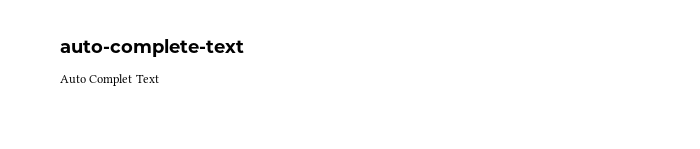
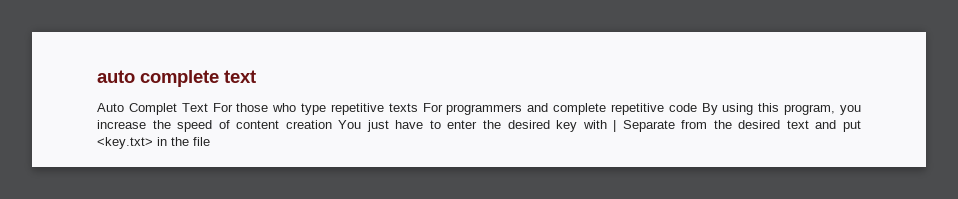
[60,39,244,57] auto-complete-text -> [97,70,256,87] auto complete text
(159, 78) none -> [212,103,862,115] [97,120,861,132] [97,137,210,149] For those who type repetitive texts For programmers and complete repetitive code By using this program, you increase the speed of content creation You just have to enter the desired key with | Separate from the desired text and put <key.txt> in the file

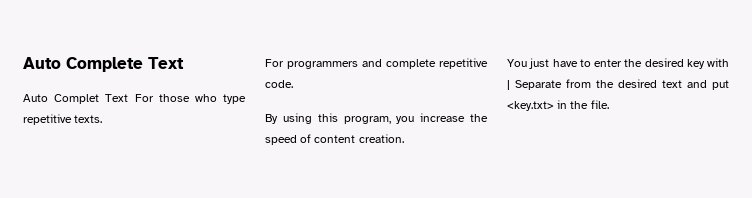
[97,70,256,87] auto complete text -> [23,57,184,72] Auto Complete Text
[388,103,418,112] texts -> [74,115,103,123] texts. //
[668,103,697,112] code -> [265,80,293,88] code. //
[285,120,332,129] creation -> [358,134,404,143] creation. //
[193,137,210,146] file -> [590,100,609,109] file.

